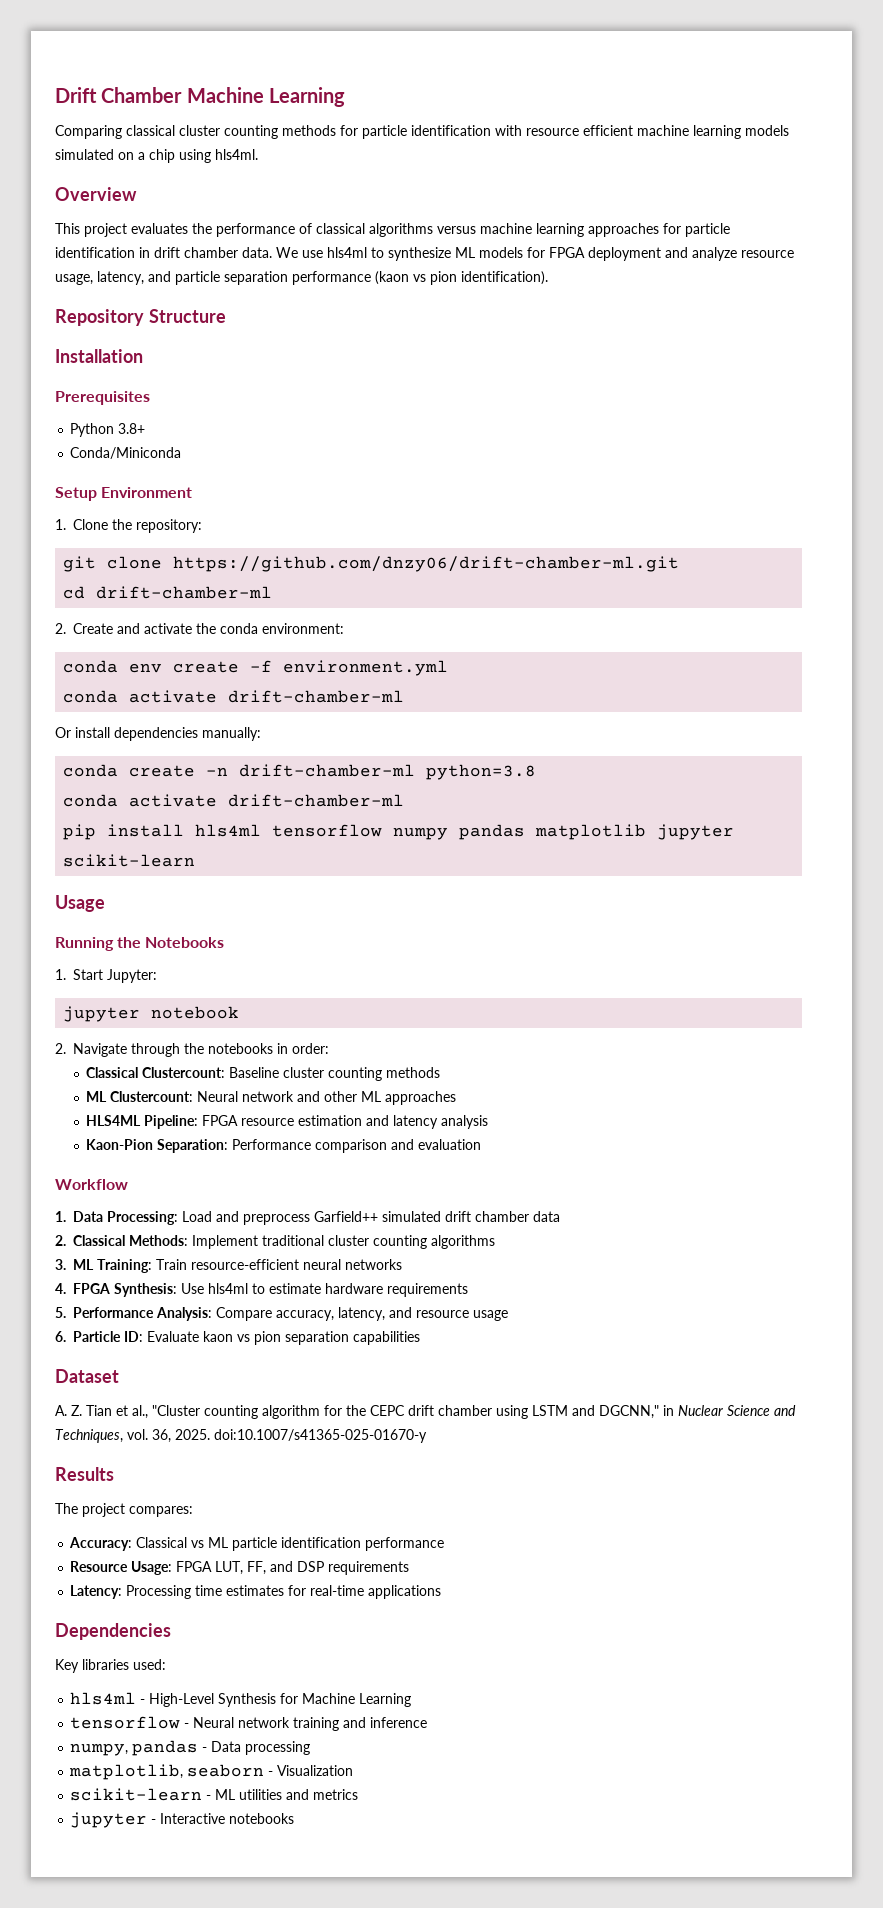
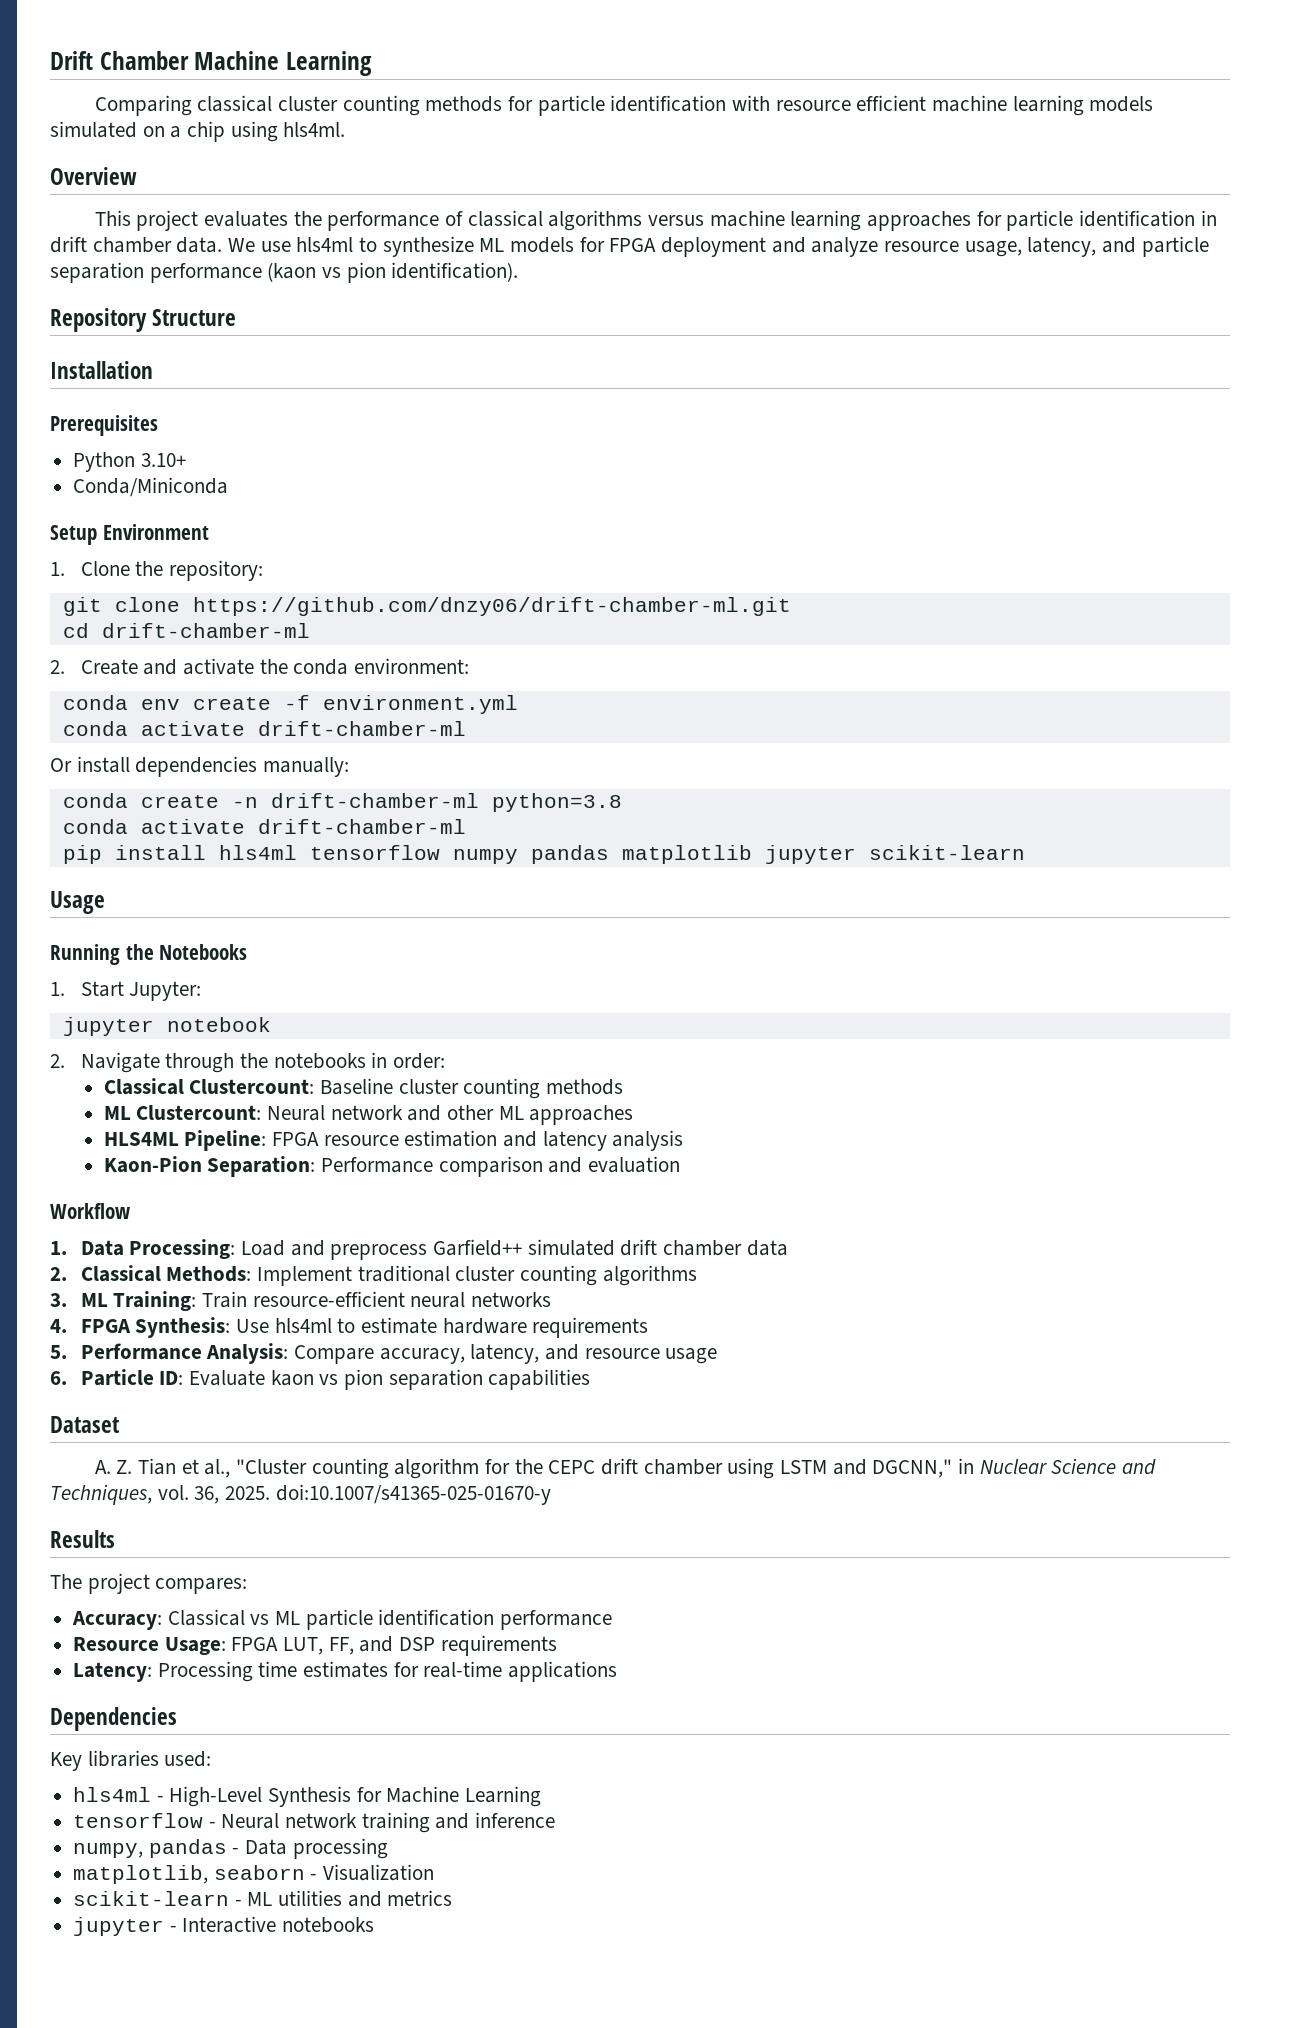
[118,423,146,434] 3.8+ -> [140,453,186,467] 3.10+

